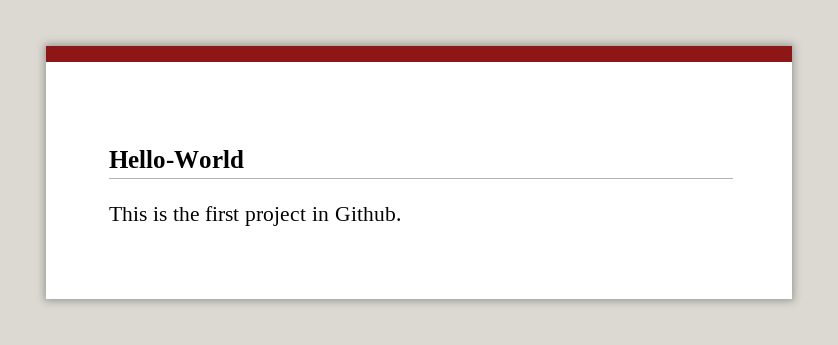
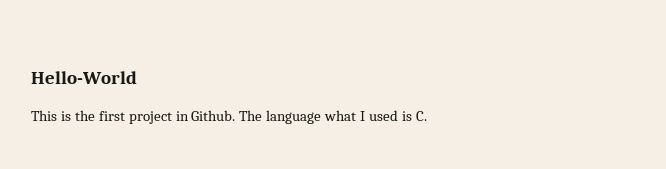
(401, 214) none -> [239,110,427,124] The language what I used is C.

